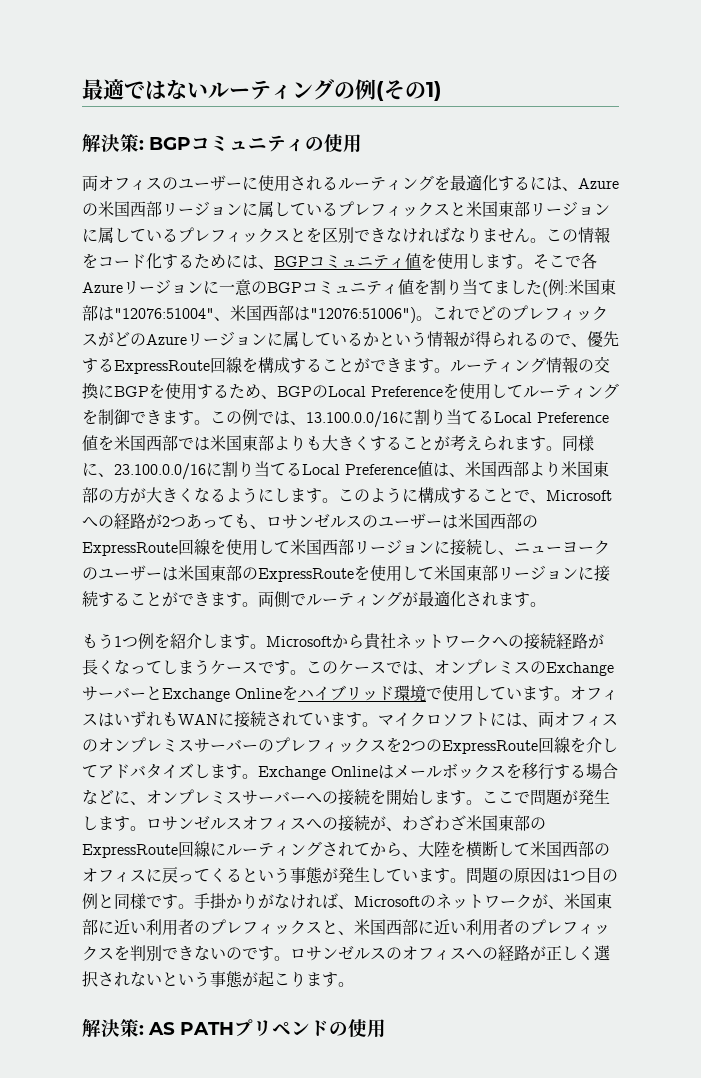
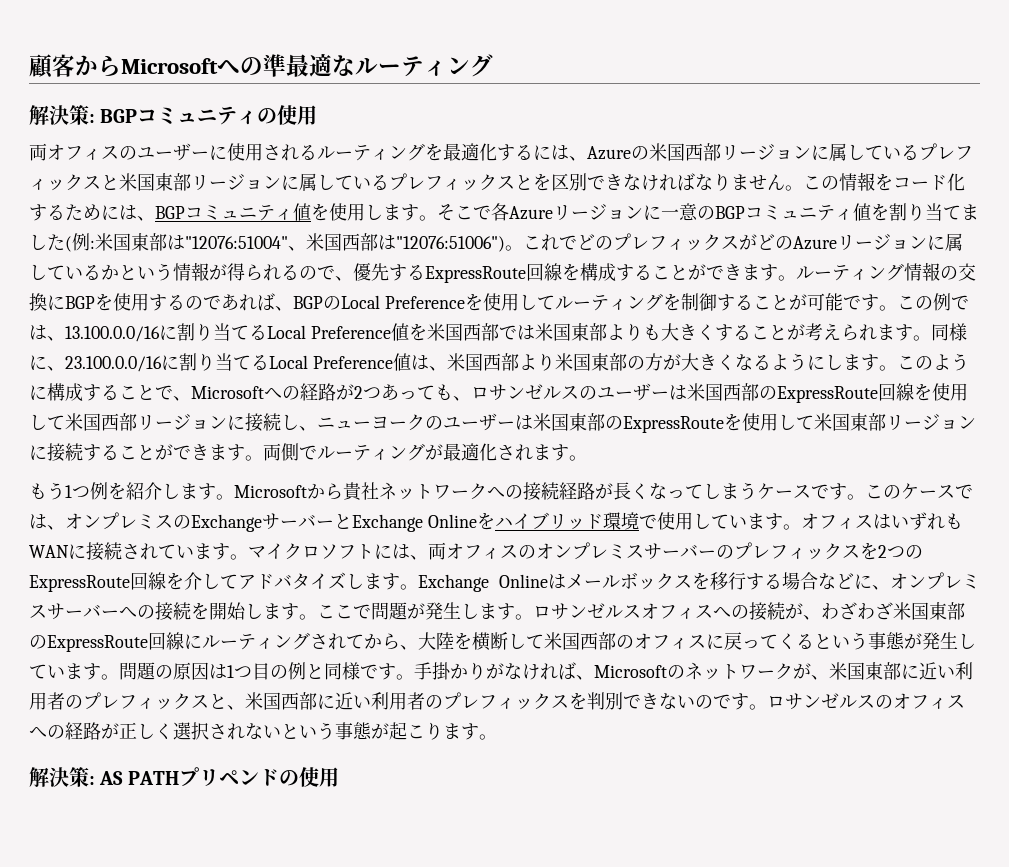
[82,79,442,101] 最適ではないルーティングの例(その1) -> [29,54,493,78] 顧客からMicrosoftへの準最適なルーティング
[229,384,261,399] ため -> [185,293,275,311] のであれば
[130,410,178,425] できま -> [716,293,861,311] することが可能で

